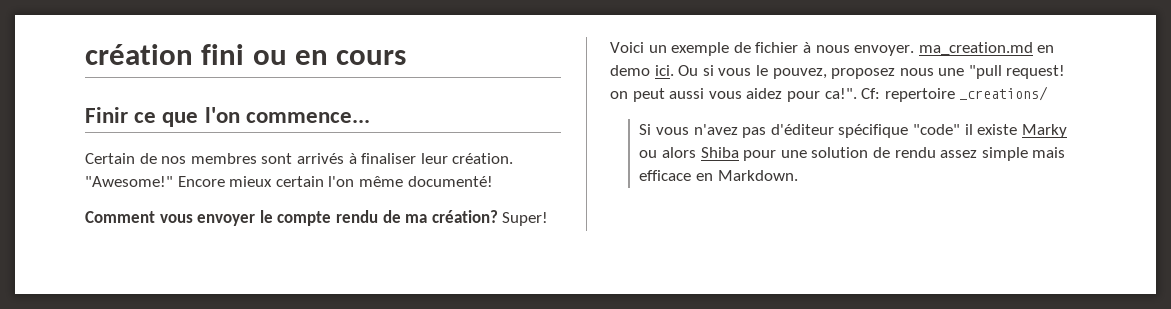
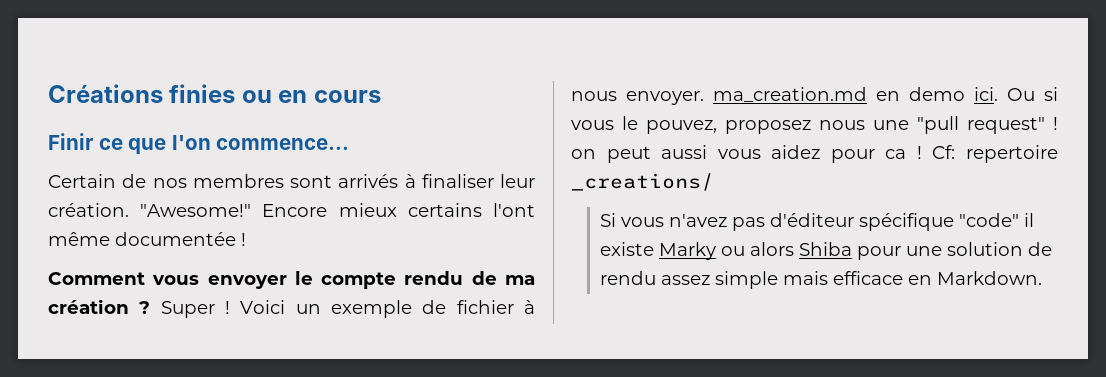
[85,44,245,65] création fini -> [48,84,236,103] Créations finies
[275,176,493,187] certain l'on même documenté! -> [407,203,535,217] [48,232,246,246] certains l'ont même documentée !
[431,210,549,226] création? Super! -> [48,299,230,318] création ? Super !
[1006,65,1066,79] request! -> [967,117,1058,134] request" !
[824,88,857,99] ca!". -> [885,146,922,159] ca !

